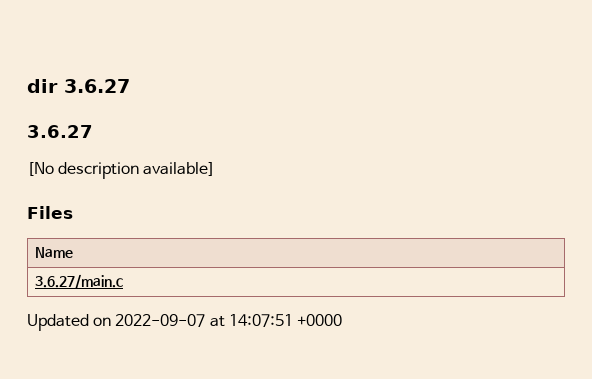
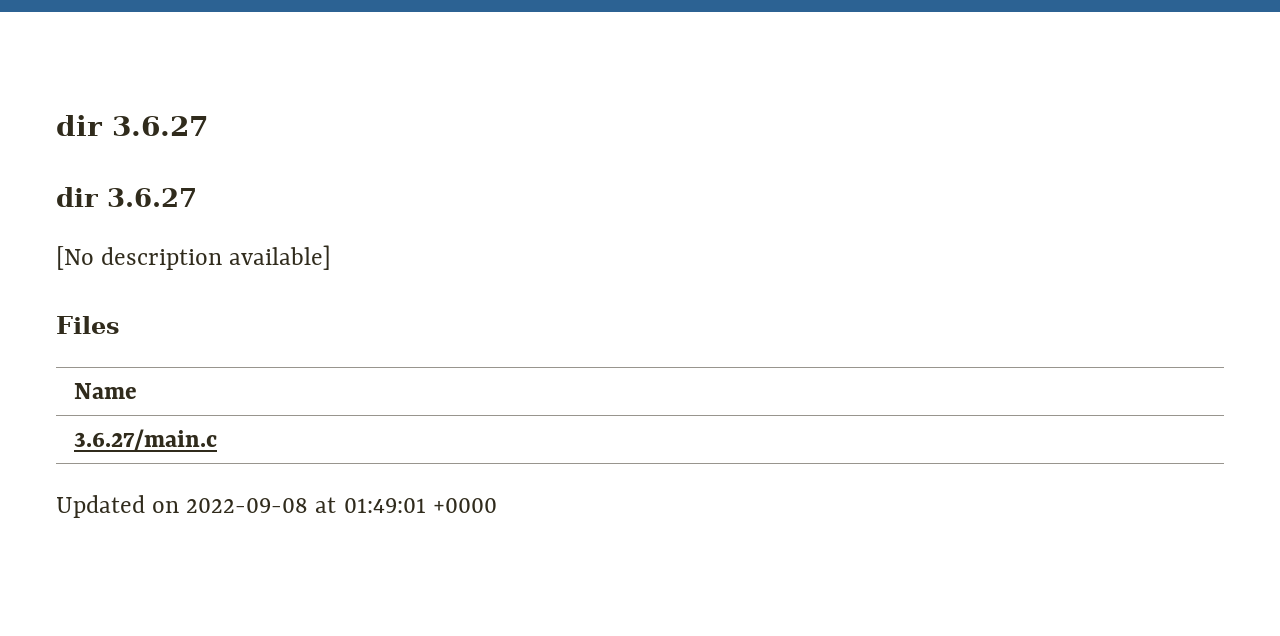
[27,79,130,93] dir 3.6.27 // -> [56,115,208,136] [56,187,98,207] dir 3.6.27 // dir
[115,314,293,327] 2022-09-07 at 14:07:51 -> [186,497,426,513] 2022-09-08 at 01:49:01

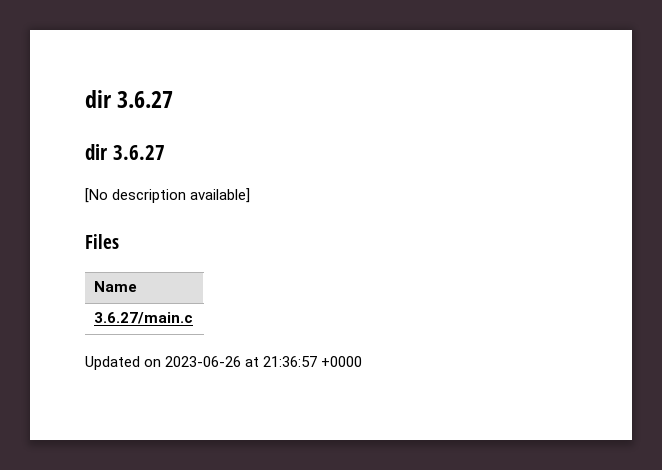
[186,497,426,513] 2022-09-08 at 01:49:01 -> [165,356,318,367] 2023-06-26 at 21:36:57

